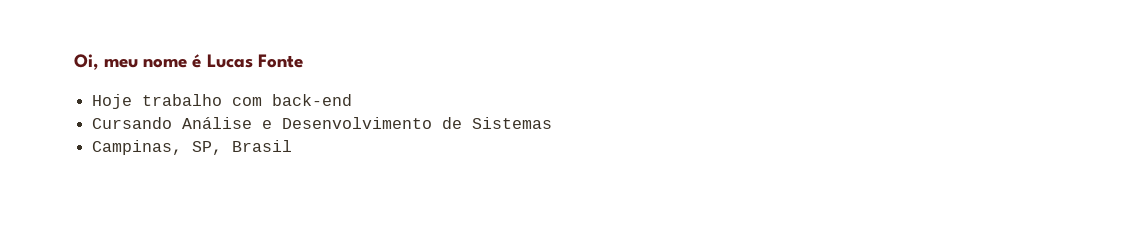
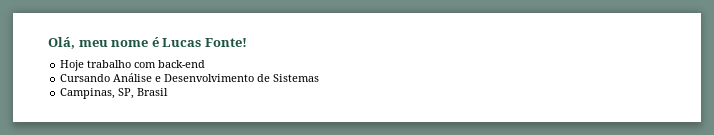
[74,54,99,70] Oi, -> [48,37,75,49] Olá,
[257,54,303,68] Fonte -> [204,38,247,47] Fonte!

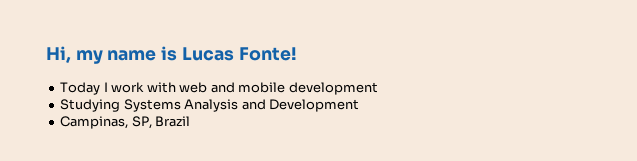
[48,37,247,49] [60,60,206,71] [60,73,320,82] Olá, meu nome é Lucas Fonte! // Hoje trabalho com back-end // Cursando Análise e Desenvolvimento de Sistemas -> [46,46,297,64] [60,82,378,95] [60,99,360,112] Hi, my name is Lucas Fonte! // Today I work with web and mobile development // Studying Systems Analysis and Development
[137,88,169,96] Brasil -> [155,116,191,127] Brazil

